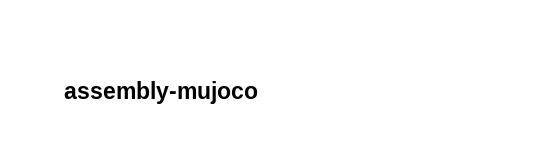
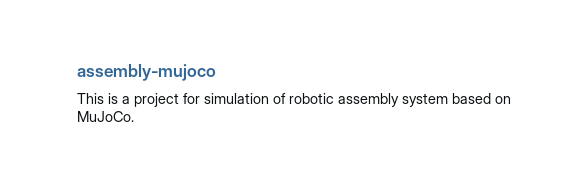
(258, 92) none -> [77,93,511,107] [77,111,134,122] // This is a project for simulation of robotic assembly system based on MuJoCo.

